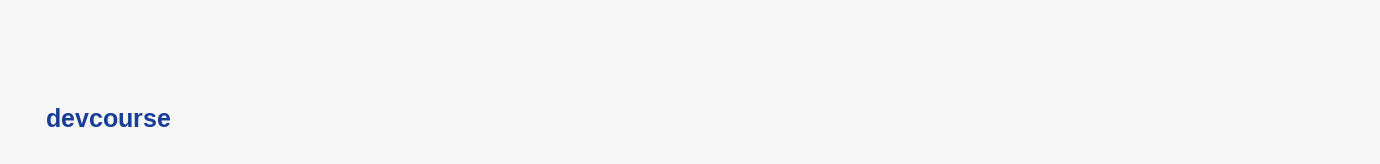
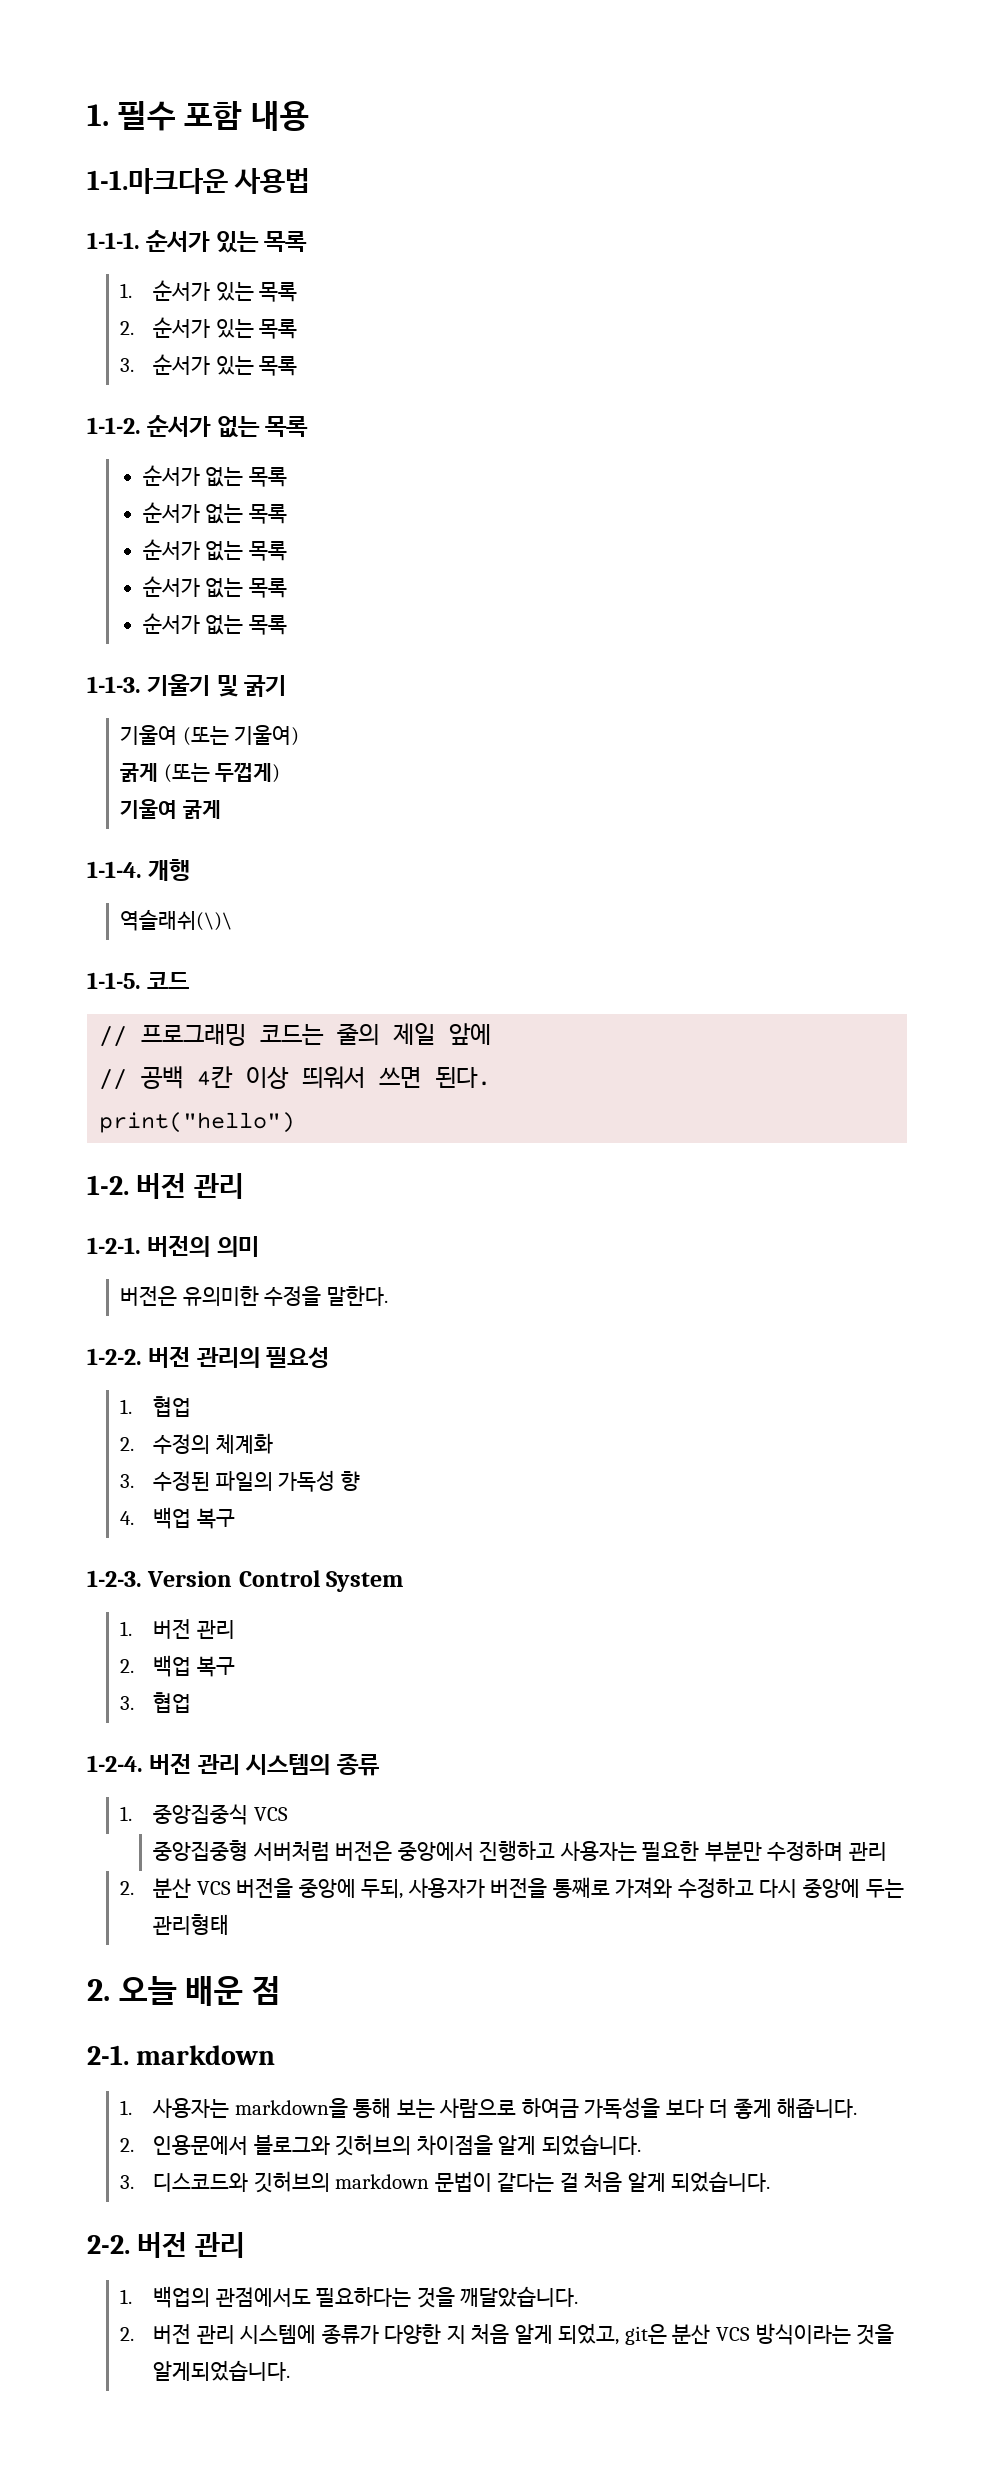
[46,108,171,127] devcourse -> [87,101,309,131] [87,168,311,194] [87,230,308,253] [120,280,298,302] [120,317,298,339] [120,354,298,376] [87,415,309,438] [142,465,287,487] [142,502,287,524] [142,539,287,561] [142,576,287,598] [142,613,287,635] [87,674,287,697] [120,725,300,746] [120,762,281,783] [120,799,221,819] [87,859,191,881] [120,909,233,931] [87,972,190,989] [99,1023,492,1047] [99,1066,492,1090] [99,1112,296,1133] [87,1173,244,1199] [87,1235,259,1257] [120,1286,388,1306] [87,1346,330,1368] [120,1396,192,1417] [120,1433,273,1454] [120,1470,360,1492] [120,1507,235,1529] [87,1570,404,1592] [120,1619,235,1639] [120,1655,235,1677] [120,1692,192,1713] [87,1753,379,1776] [120,1804,288,1825] [153,1840,887,1862] [120,1877,904,1899] [153,1914,230,1935] [87,1976,281,2006] [87,2045,276,2065] [120,2097,858,2119] [120,2134,641,2156] [120,2171,771,2193] [87,2232,245,2258] [120,2286,579,2308] [120,2323,895,2345] [153,2360,291,2381] 1. 필수 포함 내용 // 1-1.마크다운 사용법 // 1-1-1. 순서가 있는 목록 // 1. 순서가 있는 목록 // 2. 순서가 있는 목록 // 3. 순서가 있는 목록 // 1-1-2. 순서가 없는 목록 // 순서가 없는 목록 // 순서가 없는 목록 // 순서가 없는 목록 // 순서가 없는 목록 // 순서가 없는 목록 // 1-1-3. 기울기 및 굵기 // 기울여 (또는 기울여) // 굵게 (또는 두껍게) // 기울여 굵게 // 1-1-4. 개행 // 역슬래쉬(\)\ // 1-1-5. 코드 // // 프로그래밍 코드는 줄의 제일 앞에 // // 공백 4칸 이상 띄워서 쓰면 된다. // print("hello") // 1-2. 버전 관리 // 1-2-1. 버전의 의미 // 버전은 유의미한 수정을 말한다. // 1-2-2. 버전 관리의 필요성 // 1. 협업 // 2. 수정의 체계화 // 3. 수정된 파일의 가독성 향 // 4. 백업 복구 // 1-2-3. Version Control System // 1. 버전 관리 // 2. 백업 복구 // 3. 협업 // 1-2-4. 버전 관리 시스템의 종류 // 1. 중앙집중식 VCS // 중앙집중형 서버처럼 버전은 중앙에서 진행하고 사용자는 필요한 부분만 수정하며 관리 // 2. 분산 VCS 버전을 중앙에 두되, 사용자가 버전을 통째로 가져와 수정하고 다시 중앙에 두는 관리형태 // 2. 오늘 배운 점 // 2-1. markdown // 1. 사용자는 markdown을 통해 보는 사람으로 하여금 가독성을 보다 더 좋게 해줍니다. // 2. 인용문에서 블로그와 깃허브의 차이점을 알게 되었습니다. // 3. 디스코드와 깃허브의 markdown 문법이 같다는 걸 처음 알게 되었습니다. // 2-2. 버전 관리 // 1. 백업의 관점에서도 필요하다는 것을 깨달았습니다. // 2. 버전 관리 시스템에 종류가 다양한 지 처음 알게 되었고, git은 분산 VCS 방식이라는 것을 알게되었습니다.

